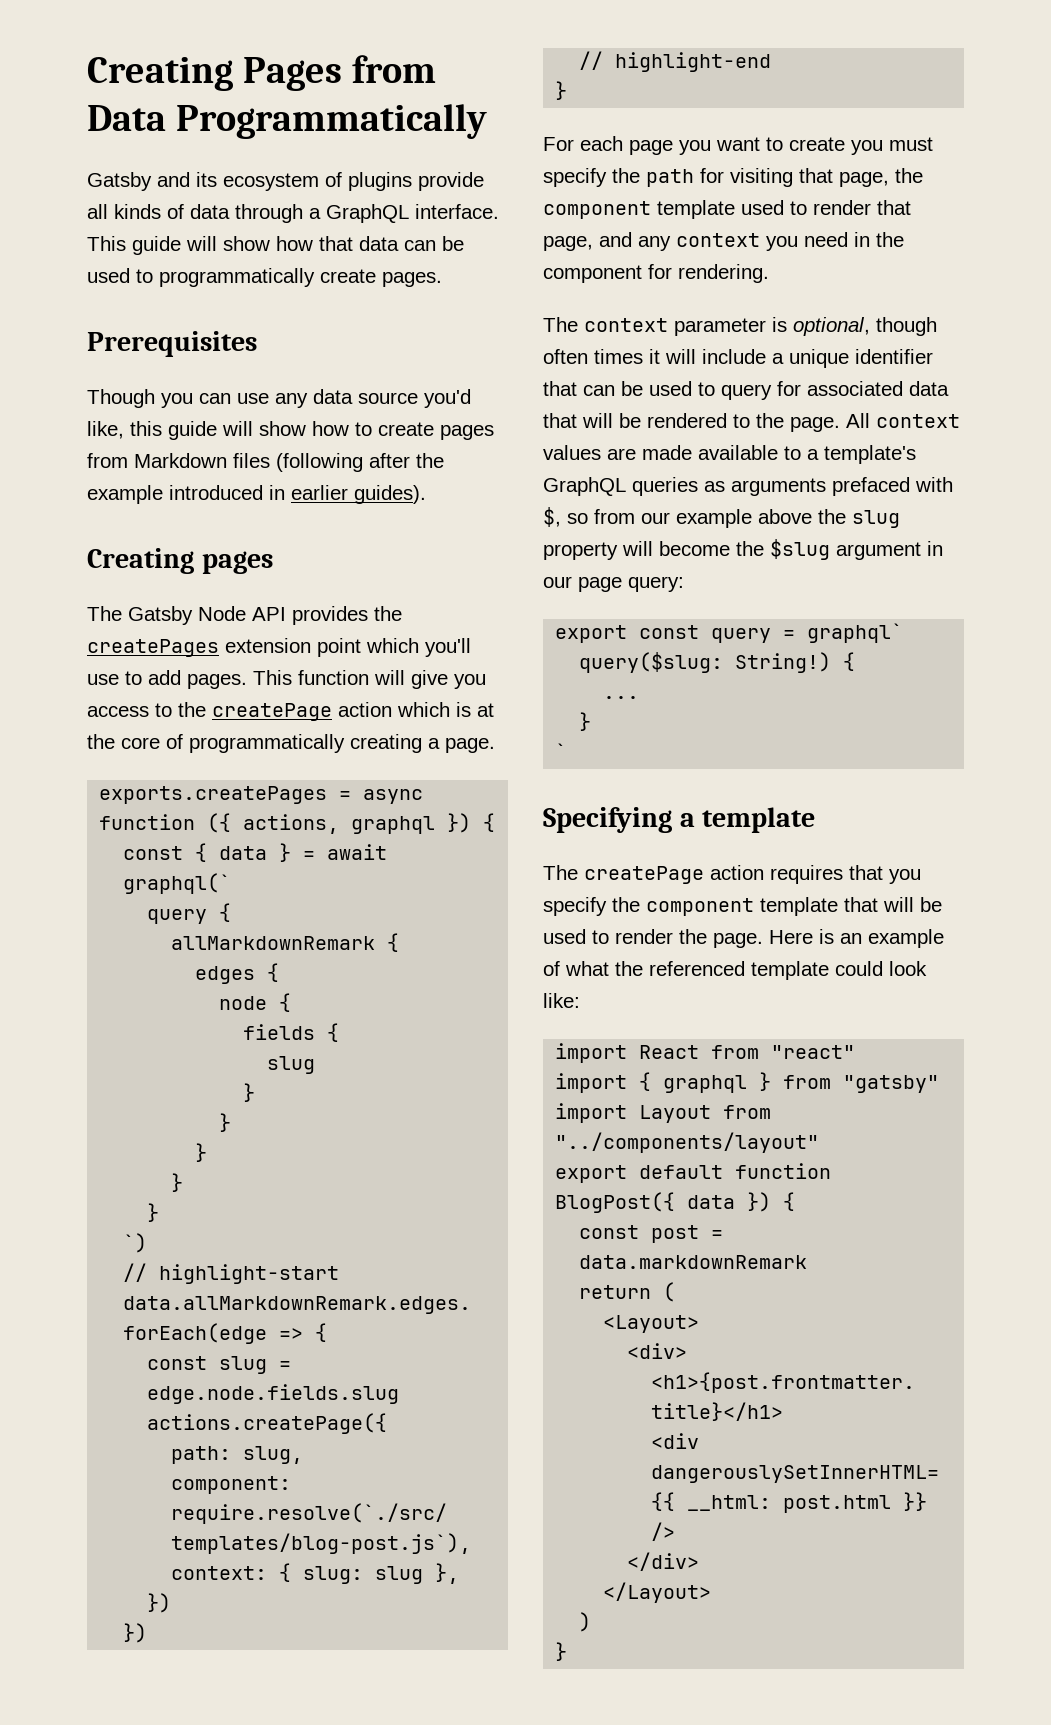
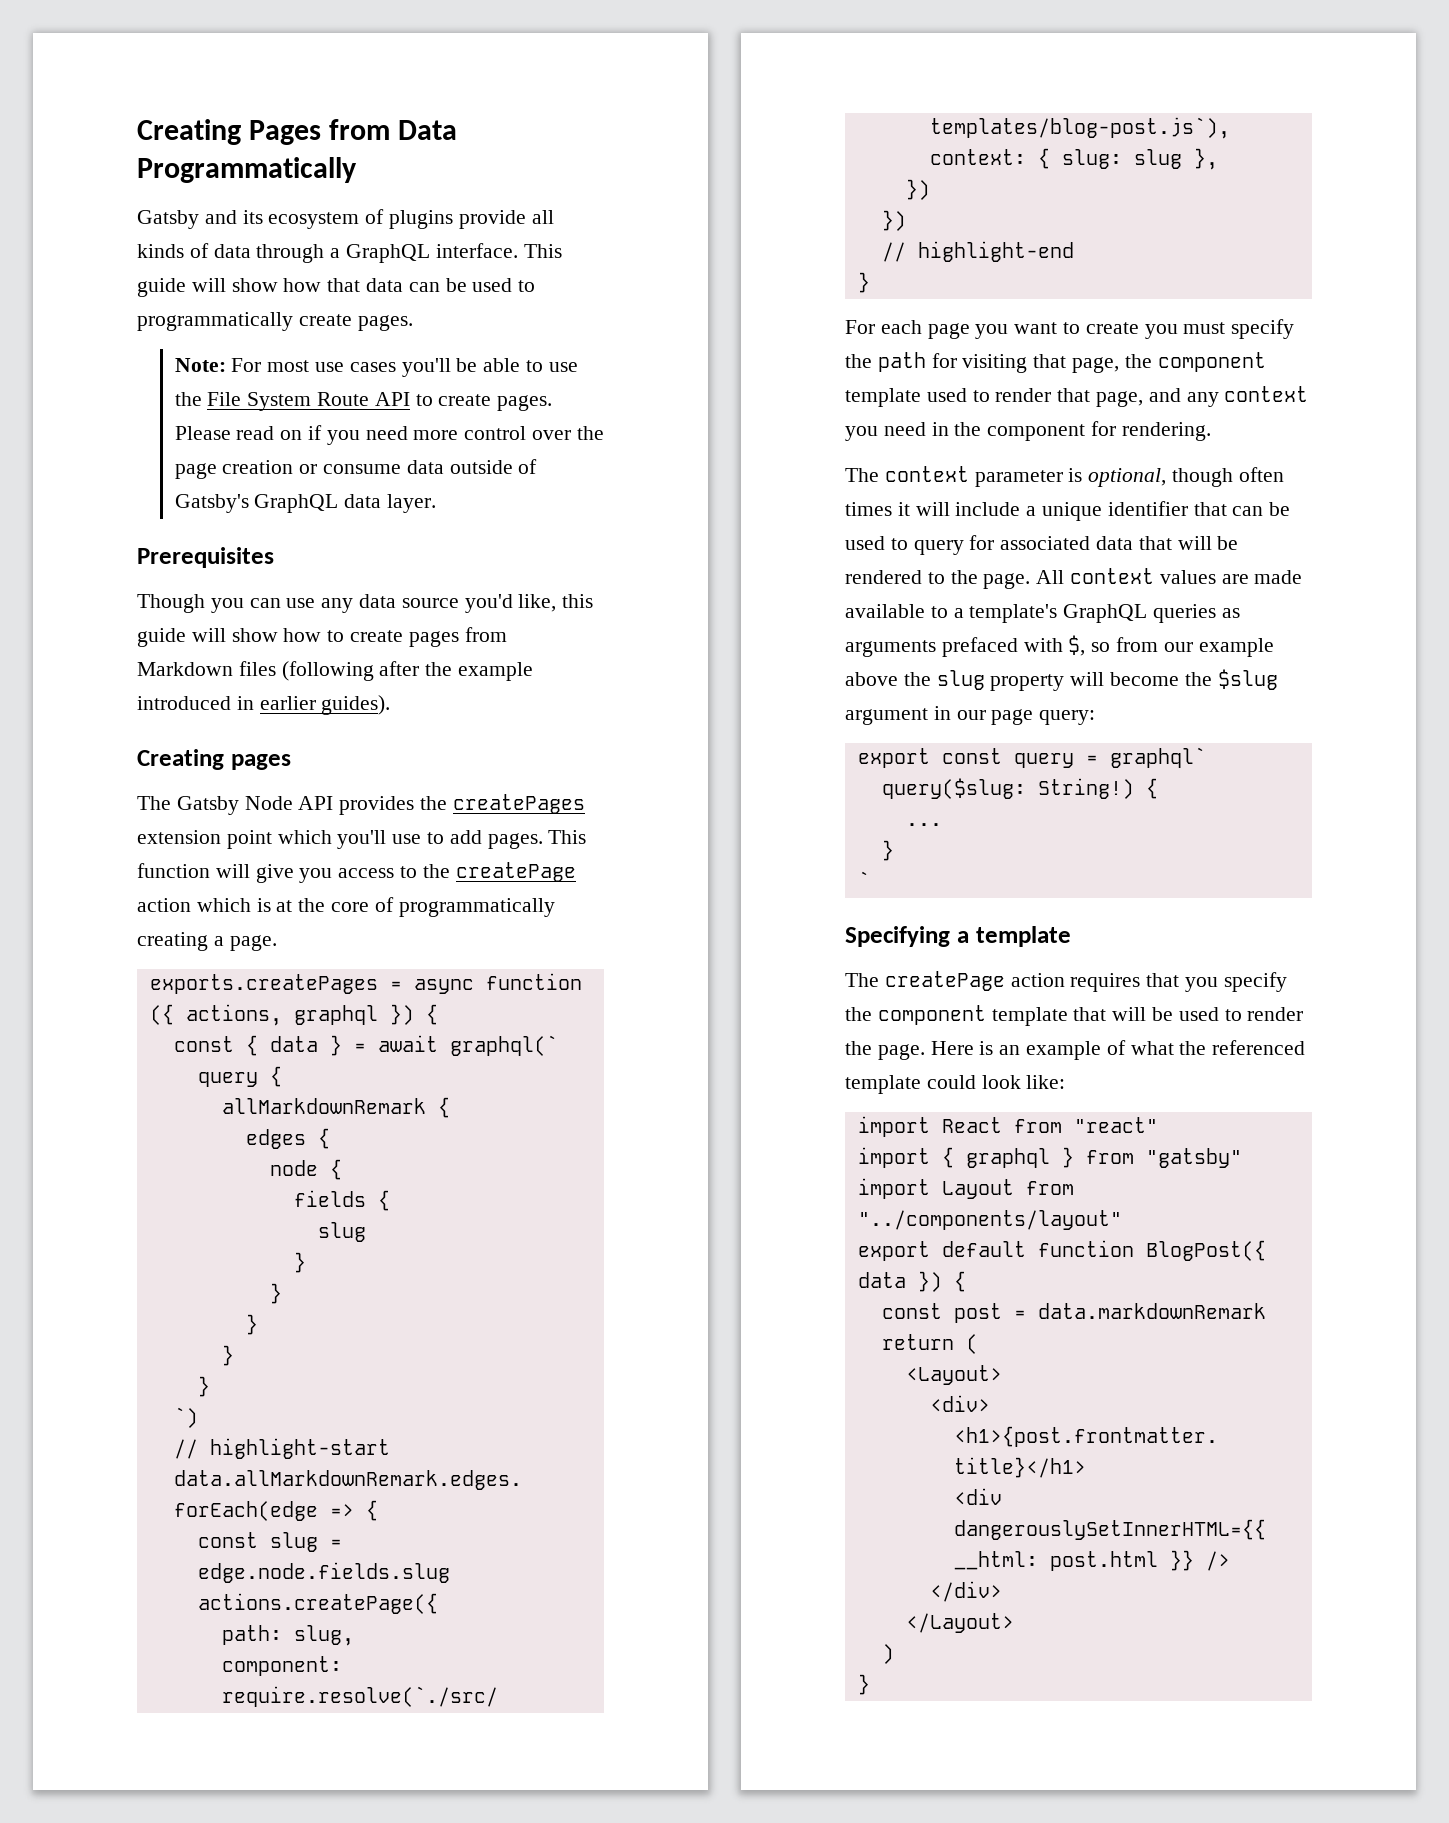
(442, 279) none -> [174,358,578,377] [174,392,553,411] [174,425,604,445] [174,459,538,479] [174,494,436,513] // Note: For most use cases you'll be able to use the File System Route API to create pages. Please read on if you need more control over the page creation or consume data outside of Gatsby's GraphQL data layer.

